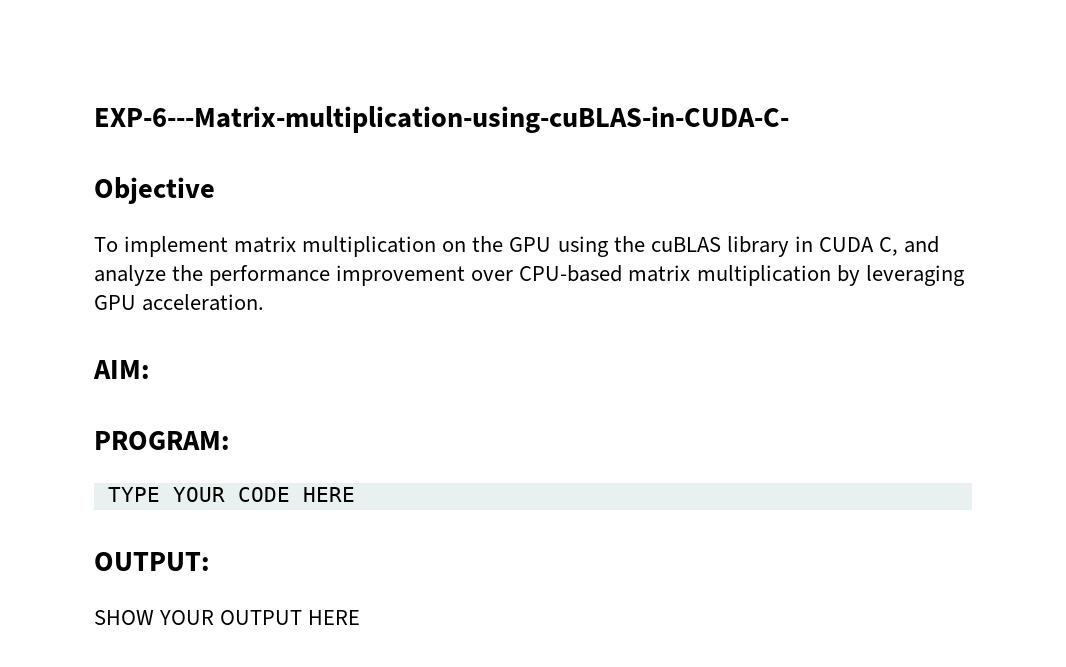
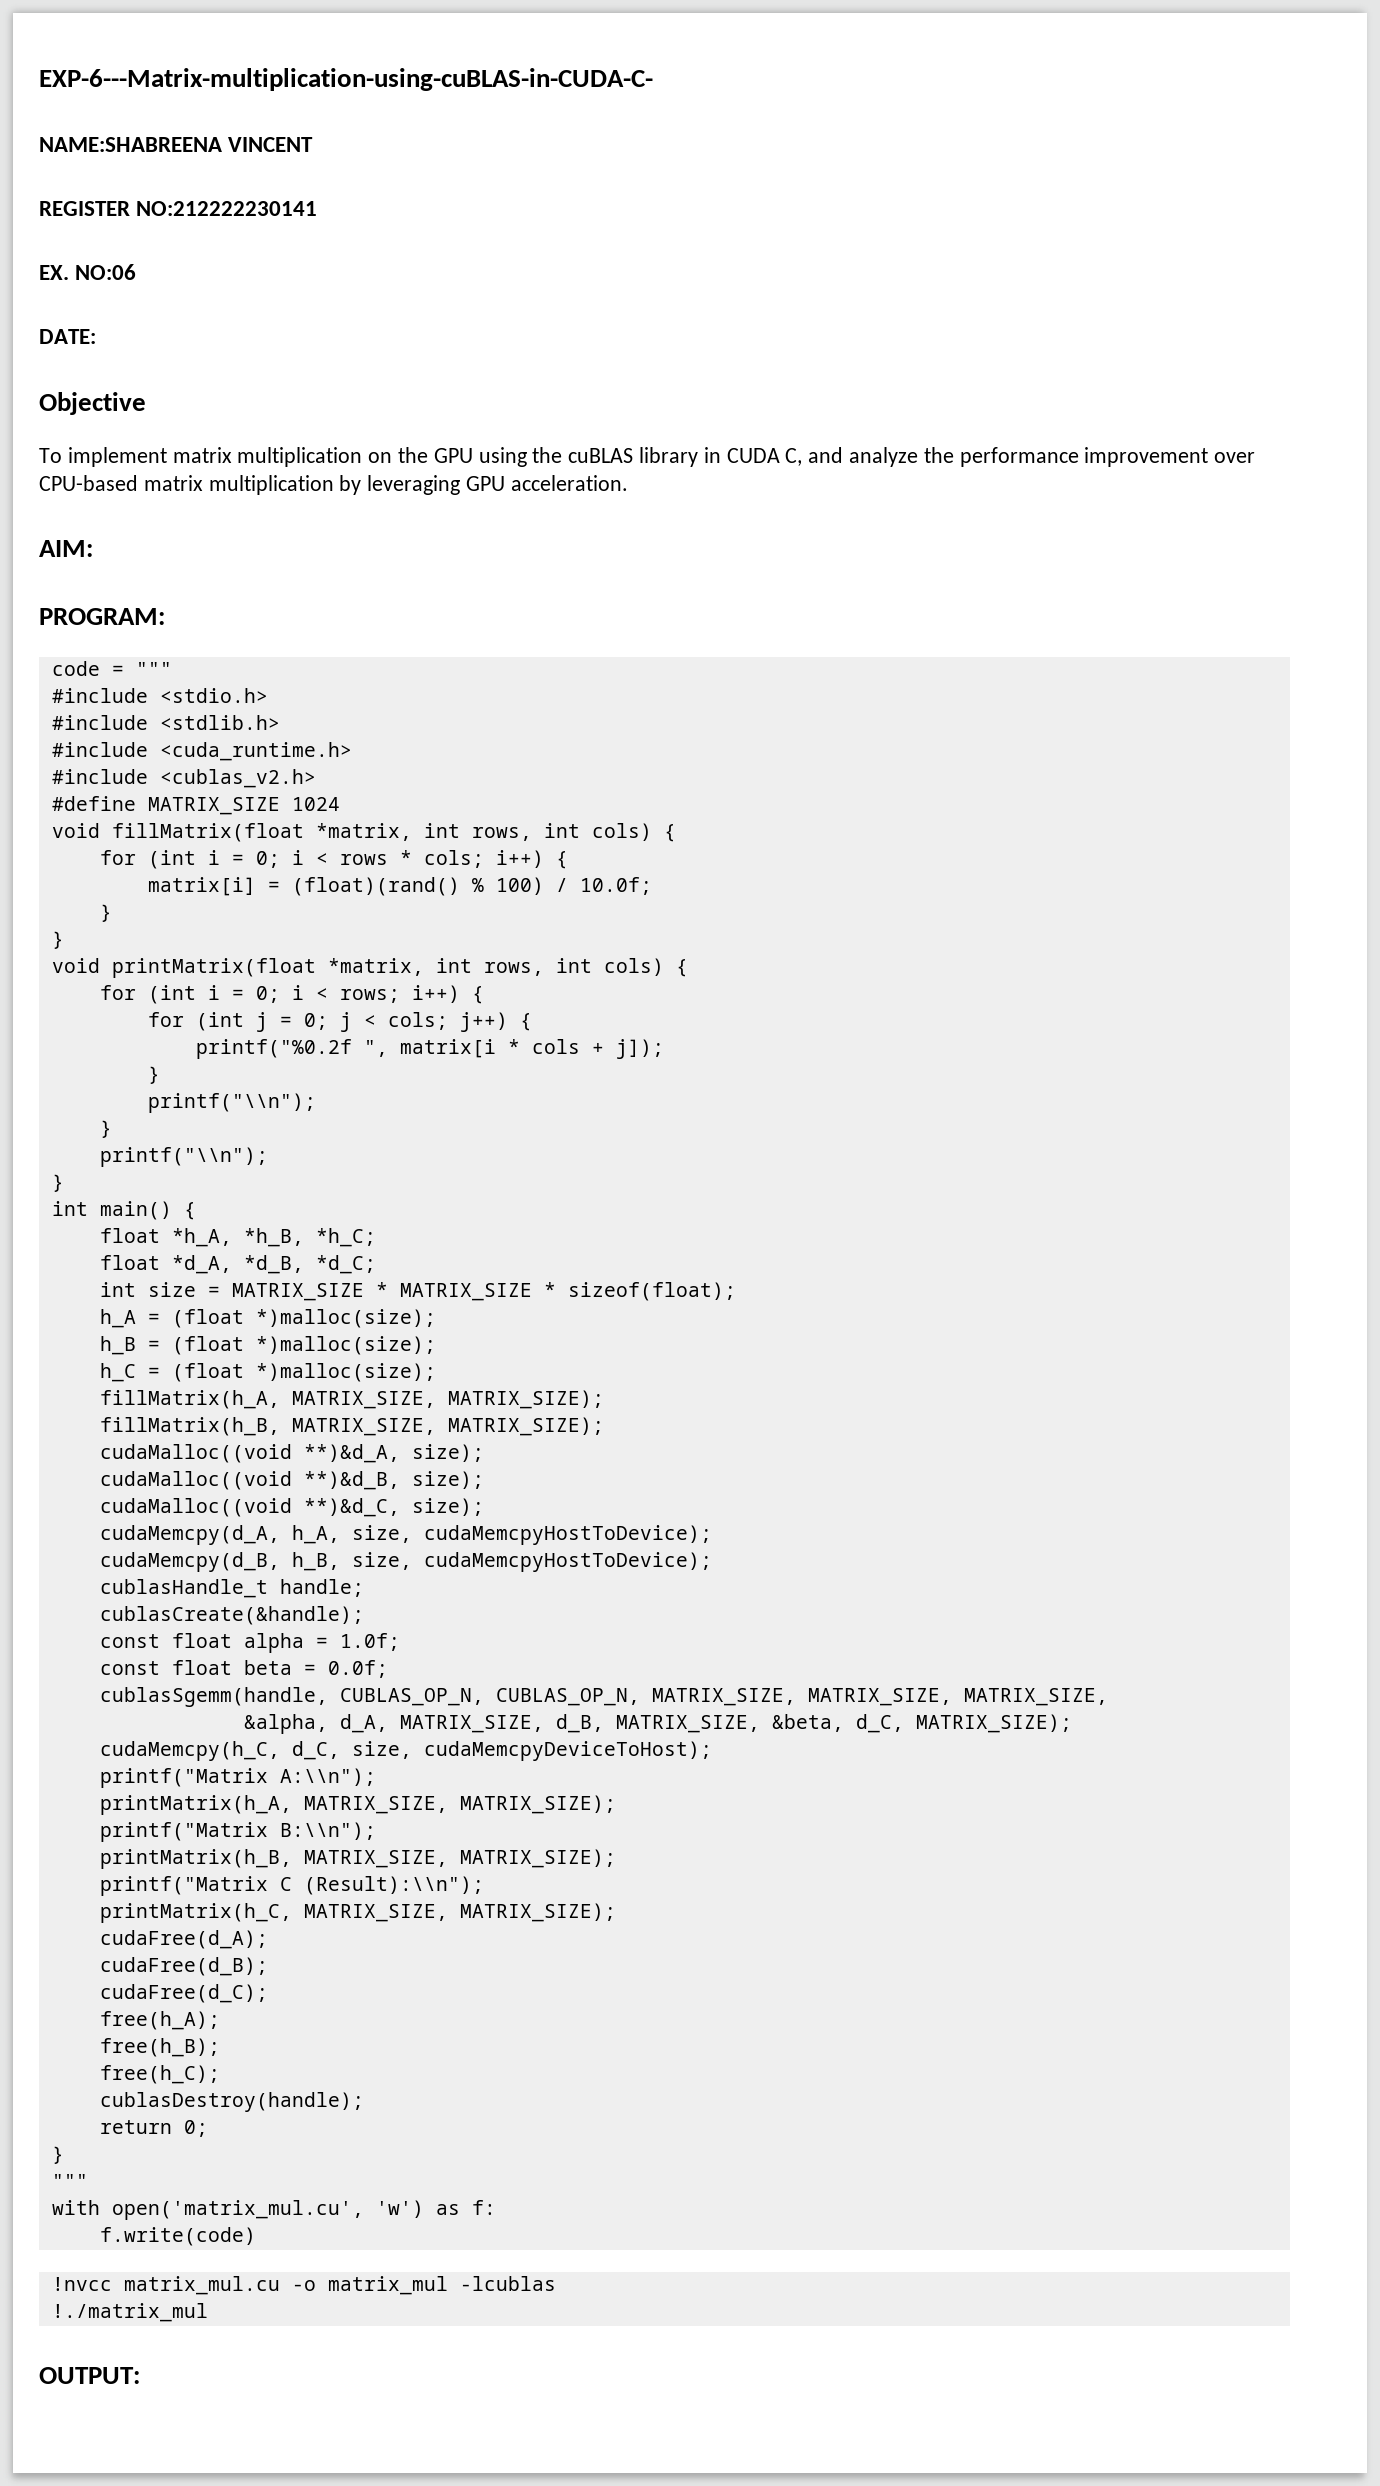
(789, 119) none -> [39,137,314,152] [39,201,318,216] [39,264,137,280] [39,329,96,344] // NAME:SHABREENA VINCENT // REGISTER NO:212222230141 // EX. NO:06 // DATE:
[107,487,355,502] [94,552,210,571] [94,610,361,625] TYPE YOUR CODE HERE // OUTPUT: // SHOW YOUR OUTPUT HERE -> [51,661,172,676] [51,688,268,703] [51,715,280,730] [51,742,352,761] [51,769,316,788] [51,796,340,815] [51,823,676,842] [99,850,568,869] [147,877,652,896] [99,904,112,922] [51,931,64,949] [51,958,688,978] [99,985,484,1004] [147,1012,532,1032] [195,1039,664,1059] [147,1066,160,1084] [147,1093,316,1113] [99,1120,112,1138] [99,1147,268,1167] [51,1174,64,1192] [51,1201,196,1220] [99,1228,376,1247] [99,1255,376,1274] [99,1282,736,1301] [99,1309,436,1328] [99,1336,436,1355] [99,1363,436,1382] [99,1390,604,1409] [99,1417,604,1436] [99,1444,484,1463] [99,1471,484,1490] [99,1498,484,1517] [99,1525,712,1545] [99,1552,712,1572] [99,1579,364,1598] [99,1606,364,1625] [99,1633,400,1653] [99,1660,388,1678] [99,1687,1108,1707] [243,1714,1072,1734] [99,1741,712,1761] [99,1768,376,1788] [99,1795,616,1815] [99,1822,376,1842] [99,1849,616,1869] [99,1876,484,1896] [99,1903,616,1923] [99,1930,268,1949] [99,1957,268,1976] [99,1984,268,2003] [99,2011,220,2030] [99,2038,220,2057] [99,2065,220,2084] [99,2092,364,2112] [99,2120,208,2137] [51,2146,64,2164] [51,2174,88,2188] [51,2200,496,2220] [99,2227,256,2246] [51,2276,556,2295] [51,2303,208,2322] [39,2367,140,2384] code = """ // #include <stdio.h> // #include <stdlib.h> // #include <cuda_runtime.h> // #include <cublas_v2.h> // #define MATRIX_SIZE 1024 // void fillMatrix(float *matrix, int rows, int cols) { // for (int i = 0; i < rows * cols; i++) { // matrix[i] = (float)(rand() % 100) / 10.0f; // } // } // void printMatrix(float *matrix, int rows, int cols) { // for (int i = 0; i < rows; i++) { // for (int j = 0; j < cols; j++) { // printf("%0.2f ", matrix[i * cols + j]); // } // printf("\\n"); // } // printf("\\n"); // } // int main() { // float *h_A, *h_B, *h_C; // float *d_A, *d_B, *d_C; // int size = MATRIX_SIZE * MATRIX_SIZE * sizeof(float); // h_A = (float *)malloc(size); // h_B = (float *)malloc(size); // h_C = (float *)malloc(size); // fillMatrix(h_A, MATRIX_SIZE, MATRIX_SIZE); // fillMatrix(h_B, MATRIX_SIZE, MATRIX_SIZE); // cudaMalloc((void **)&d_A, size); // cudaMalloc((void **)&d_B, size); // cudaMalloc((void **)&d_C, size); // cudaMemcpy(d_A, h_A, size, cudaMemcpyHostToDevice); // cudaMemcpy(d_B, h_B, size, cudaMemcpyHostToDevice); // cublasHandle_t handle; // cublasCreate(&handle); // const float alpha = 1.0f; // const float beta = 0.0f; // cublasSgemm(handle, CUBLAS_OP_N, CUBLAS_OP_N, MATRIX_SIZE, MATRIX_SIZE, MATRIX_SIZE, // &alpha, d_A, MATRIX_SIZE, d_B, MATRIX_SIZE, &beta, d_C, MATRIX_SIZE); // cudaMemcpy(h_C, d_C, size, cudaMemcpyDeviceToHost); // printf("Matrix A:\\n"); // printMatrix(h_A, MATRIX_SIZE, MATRIX_SIZE); // printf("Matrix B:\\n"); // printMatrix(h_B, MATRIX_SIZE, MATRIX_SIZE); // printf("Matrix C (Result):\\n"); // printMatrix(h_C, MATRIX_SIZE, MATRIX_SIZE); // cudaFree(d_A); // cudaFree(d_B); // cudaFree(d_C); // free(h_A); // free(h_B); // free(h_C); // cublasDestroy(handle); // return 0; // } // """ // with open('matrix_mul.cu', 'w') as f: // f.write(code) // !nvcc matrix_mul.cu -o matrix_mul -lcublas // !./matrix_mul // OUTPUT:

